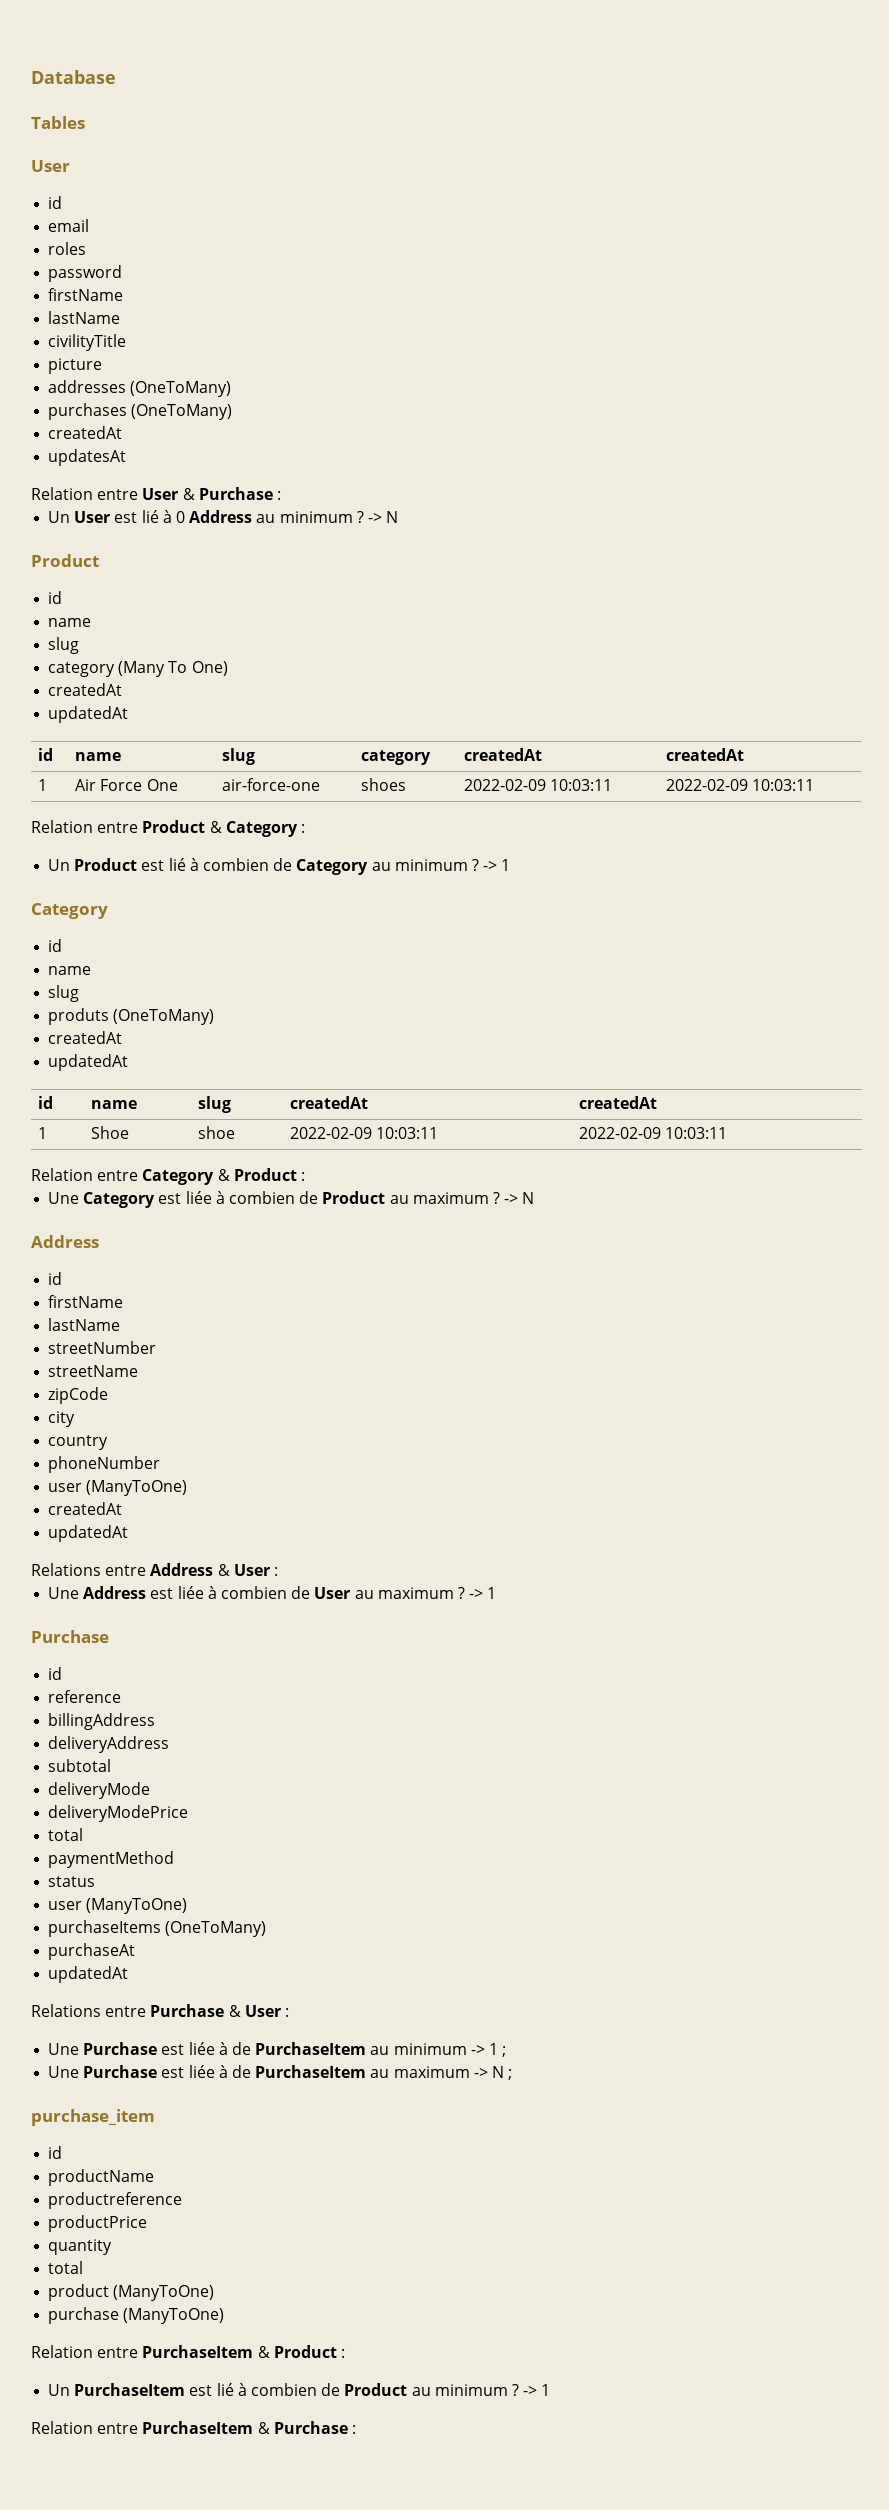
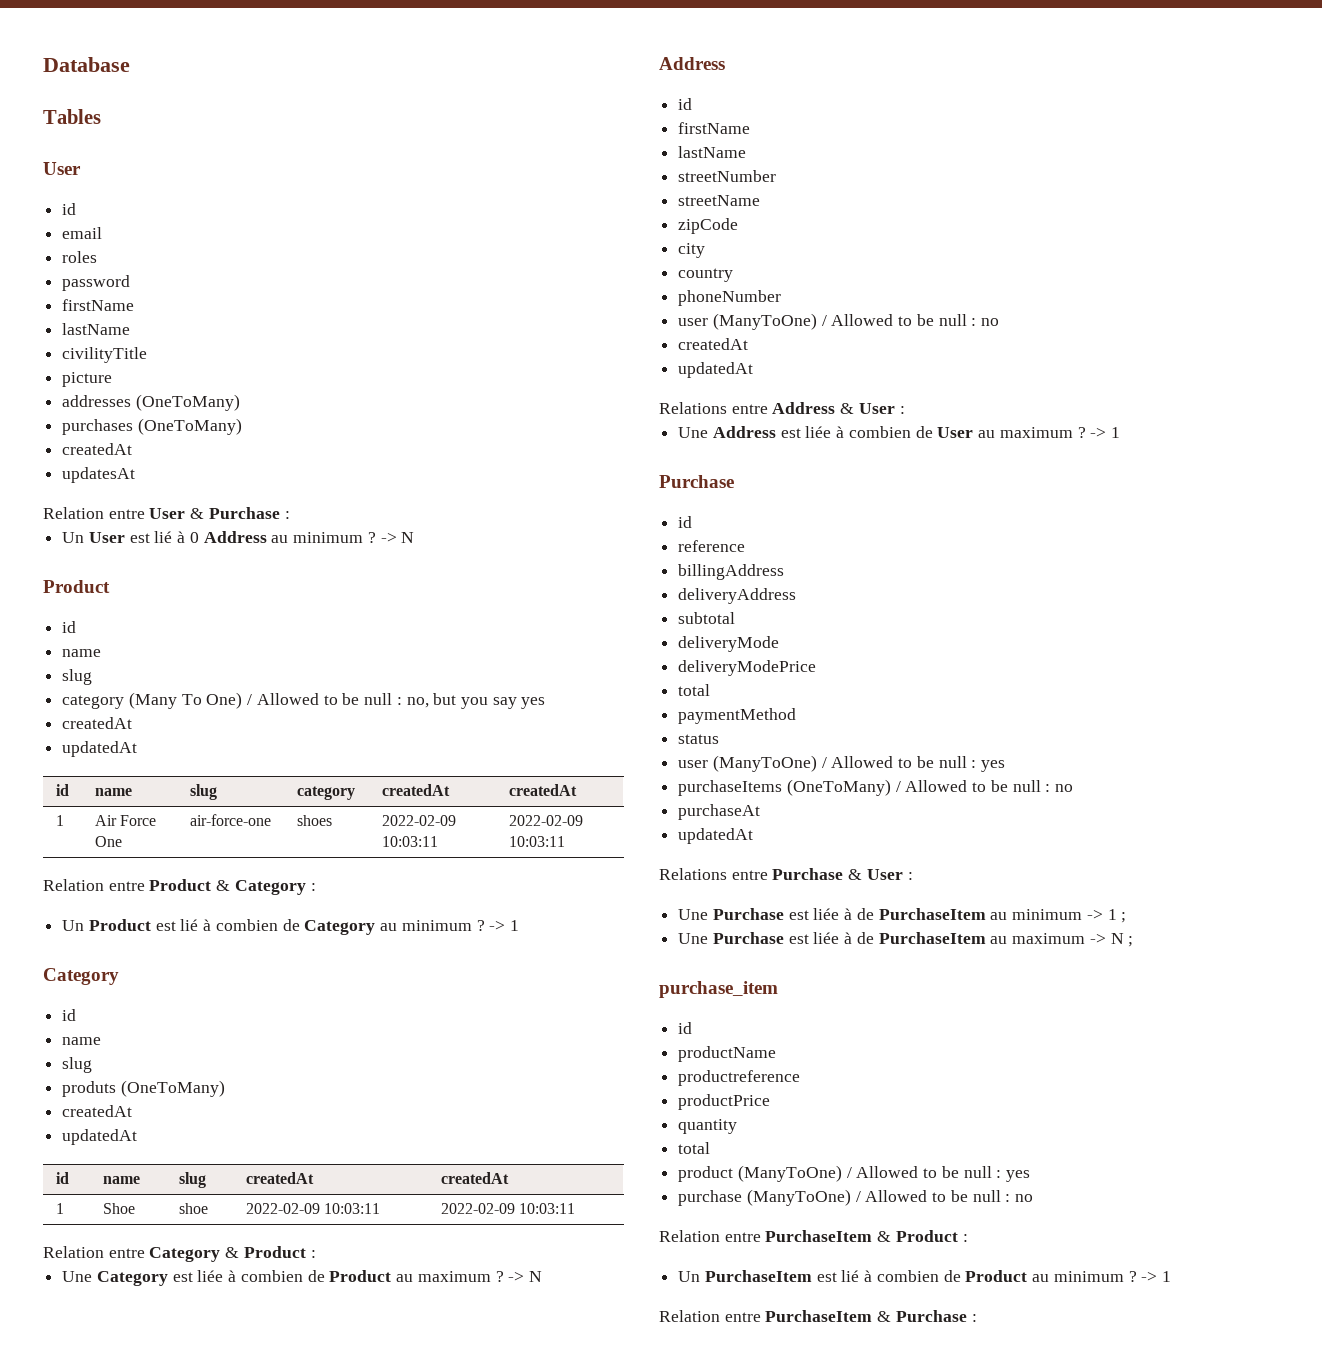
(228, 668) none -> [247,693,546,709] / Allowed to be null : no, but you say yes
(188, 1488) none -> [821,314,1000,326] / Allowed to be null : no
[48,1920,267,1937] // purchaseItems (OneToMany) -> [821,756,1006,772] [678,779,1074,796] / Allowed to be null : yes // purchaseItems (OneToMany) / Allowed to be null : no
[48,2307,225,2324] // purchase (ManyToOne) -> [846,1166,1031,1182] [678,1189,1034,1206] / Allowed to be null : yes // purchase (ManyToOne) / Allowed to be null : no

